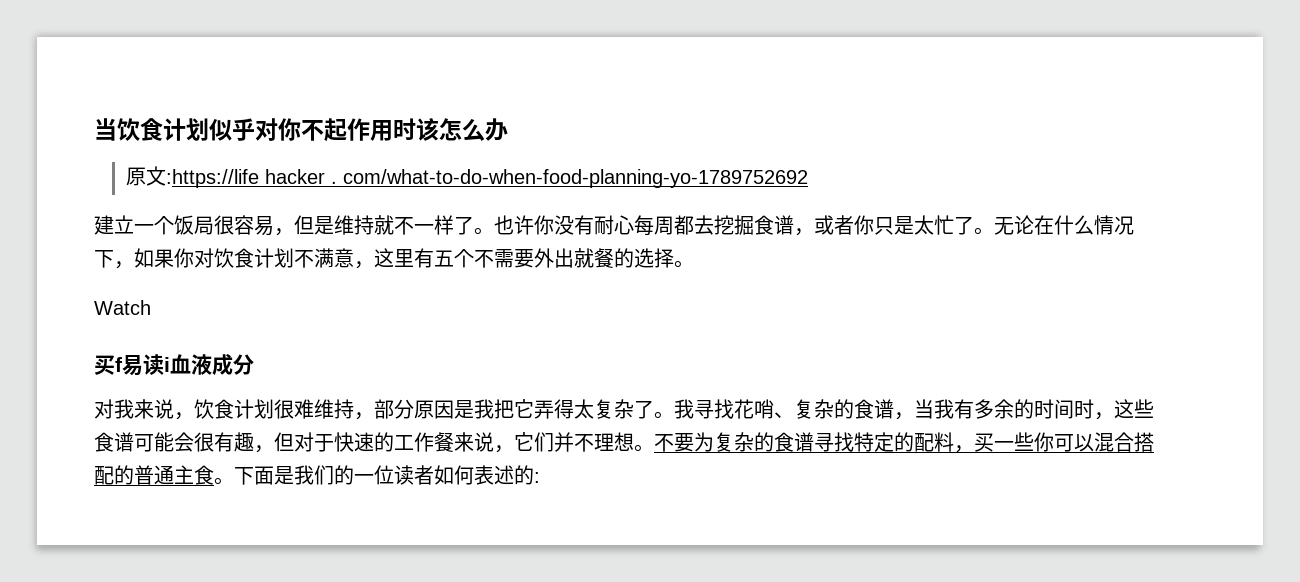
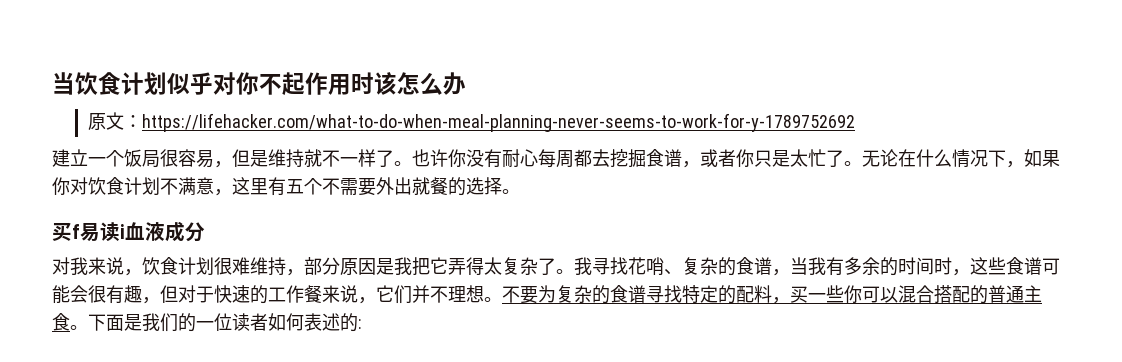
[166,169,809,188] :https://life hacker . com/what-to-do-when-food-planning-yo-1789752692 -> [123,113,855,132] ：https://lifehacker.com/what-to-do-when-meal-planning-never-seems-to-work-for-y-1789752692
[94,300,151,315] // Watch -> (520, 191) none

